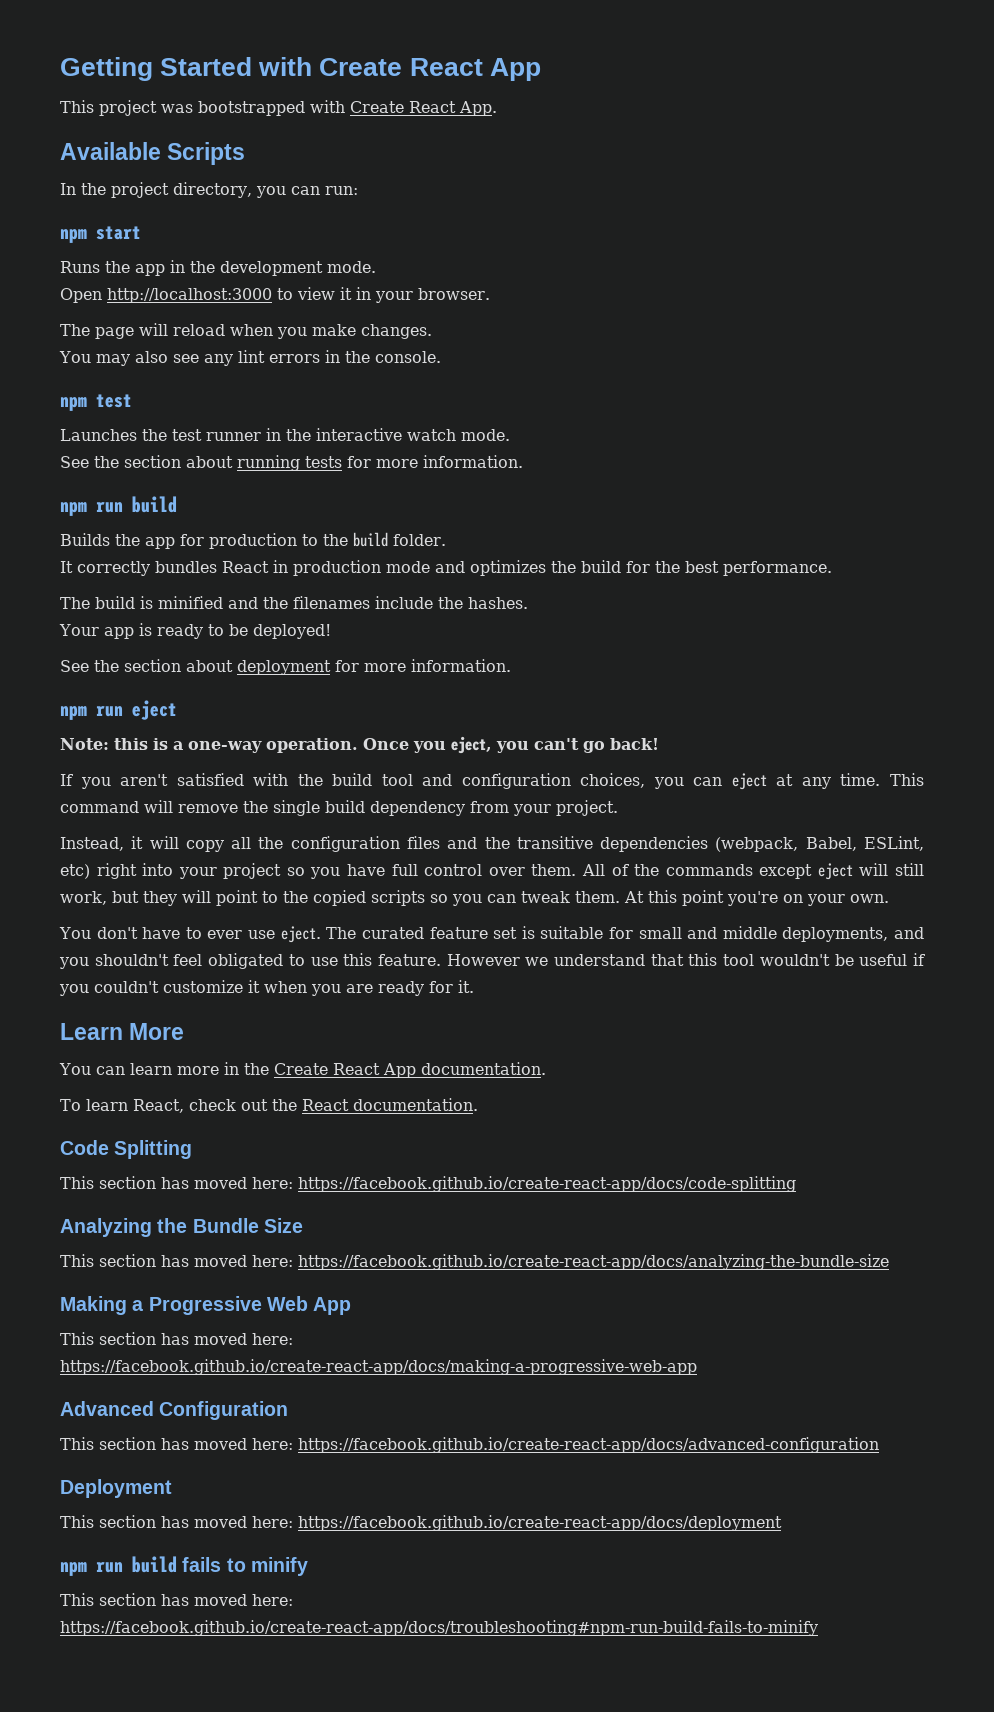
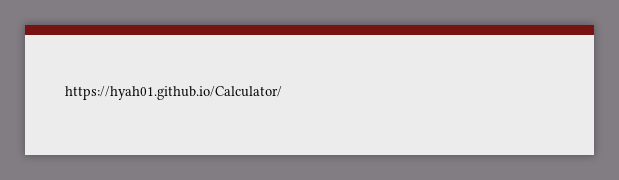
[60,57,541,81] [60,100,497,116] [60,142,246,165] [60,182,358,198] [60,226,141,243] [60,260,376,276] [60,287,490,303] [60,323,432,339] [59,350,441,366] [60,394,132,411] [60,428,510,441] [60,455,523,471] [60,496,177,516] [60,532,446,549] [60,560,832,576] [60,596,528,609] [59,623,331,639] [60,659,511,675] [60,700,177,720] [60,736,659,754] [60,773,924,790] [60,800,618,816] [60,836,925,852] [60,863,924,880] [60,890,889,906] [59,926,924,943] [59,953,926,969] [59,980,474,996] [60,1023,185,1040] [59,1062,546,1078] [60,1098,478,1113] [60,1140,193,1159] [60,1176,796,1192] [60,1218,303,1237] [60,1254,889,1270] [60,1296,352,1315] [60,1332,293,1345] [60,1359,697,1375] [60,1401,289,1420] [60,1437,879,1453] [60,1479,172,1498] [60,1515,782,1531] [60,1556,308,1576] [60,1593,293,1606] [60,1620,818,1636] Getting Started with Create React App // This project was bootstrapped with Create React App. // Available Scripts // In the project directory, you can run: // npm start // Runs the app in the development mode. // Open http://localhost:3000 to view it in your browser. // The page will reload when you make changes. // You may also see any lint errors in the console. // npm test // Launches the test runner in the interactive watch mode. // See the section about running tests for more information. // npm run build // Builds the app for production to the build folder. // It correctly bundles React in production mode and optimizes the build for the best performance. // The build is minified and the filenames include the hashes. // Your app is ready to be deployed! // See the section about deployment for more information. // npm run eject // Note: this is a one-way operation. Once you eject, you can't go back! // If you aren't satisfied with the build tool and configuration choices, you can eject at any time. This command will remove the single build dependency from your project. // Instead, it will copy all the configuration files and the transitive dependencies (webpack, Babel, ESLint, etc) right into your project so you have full control over them. All of the commands except eject will still work, but they will point to the copied scripts so you can tweak them. At this point you're on your own. // You don't have to ever use eject. The curated feature set is suitable for small and middle deployments, and you shouldn't feel obligated to use this feature. However we understand that this tool wouldn't be useful if you couldn't customize it when you are ready for it. // Learn More // You can learn more in the Create React App documentation. // To learn React, check out the React documentation. // Code Splitting // This section has moved here: https://facebook.github.io/create-react-app/docs/code-splitting // Analyzing the Bundle Size // This section has moved here: https://facebook.github.io/create-react-app/docs/analyzing-the-bundle-size // Making a Progressive Web App // This section has moved here: https://facebook.github.io/create-react-app/docs/making-a-progressive-web-app // Advanced Configuration // This section has moved here: https://facebook.github.io/create-react-app/docs/advanced-configuration // Deployment // This section has moved here: https://facebook.github.io/create-react-app/docs/deployment // npm run build fails to minify // This section has moved here: https://facebook.github.io/create-react-app/docs/troubleshooting#npm-run-build-fails-to-minify -> [65,86,282,100] https://hyah01.github.io/Calculator/

